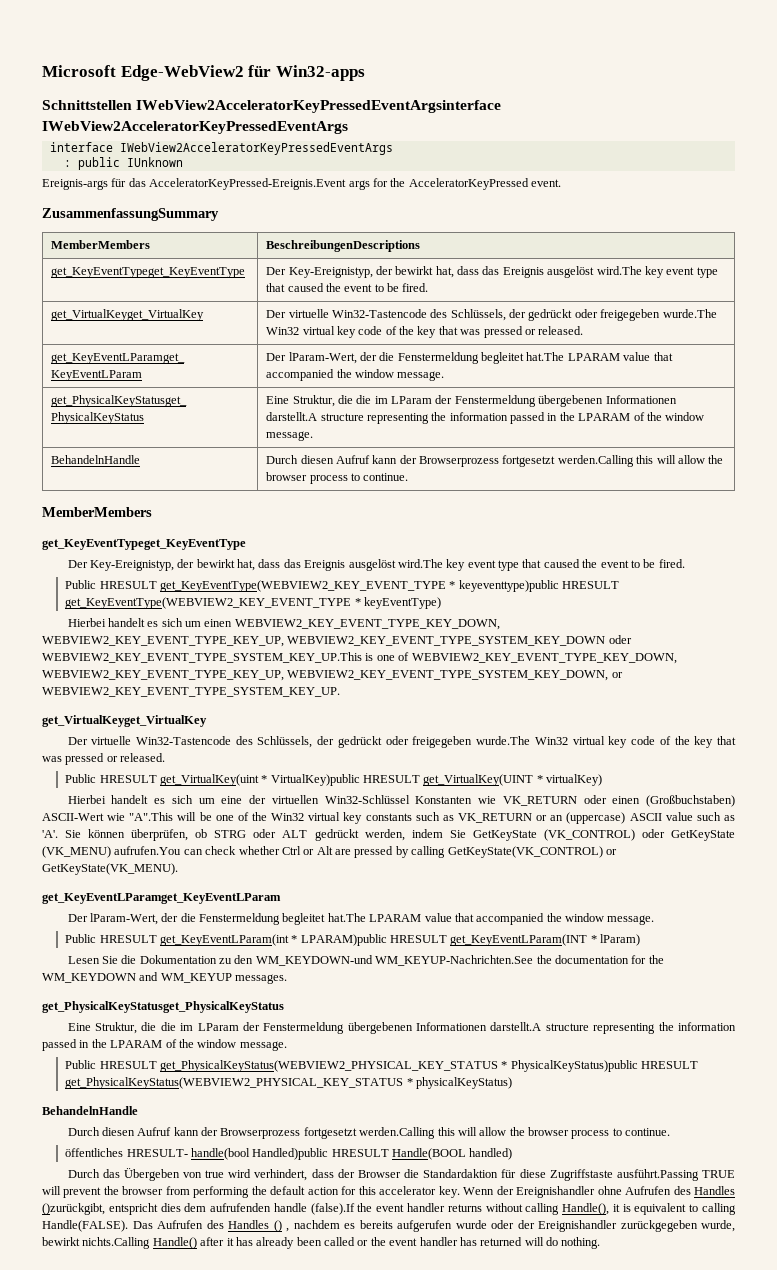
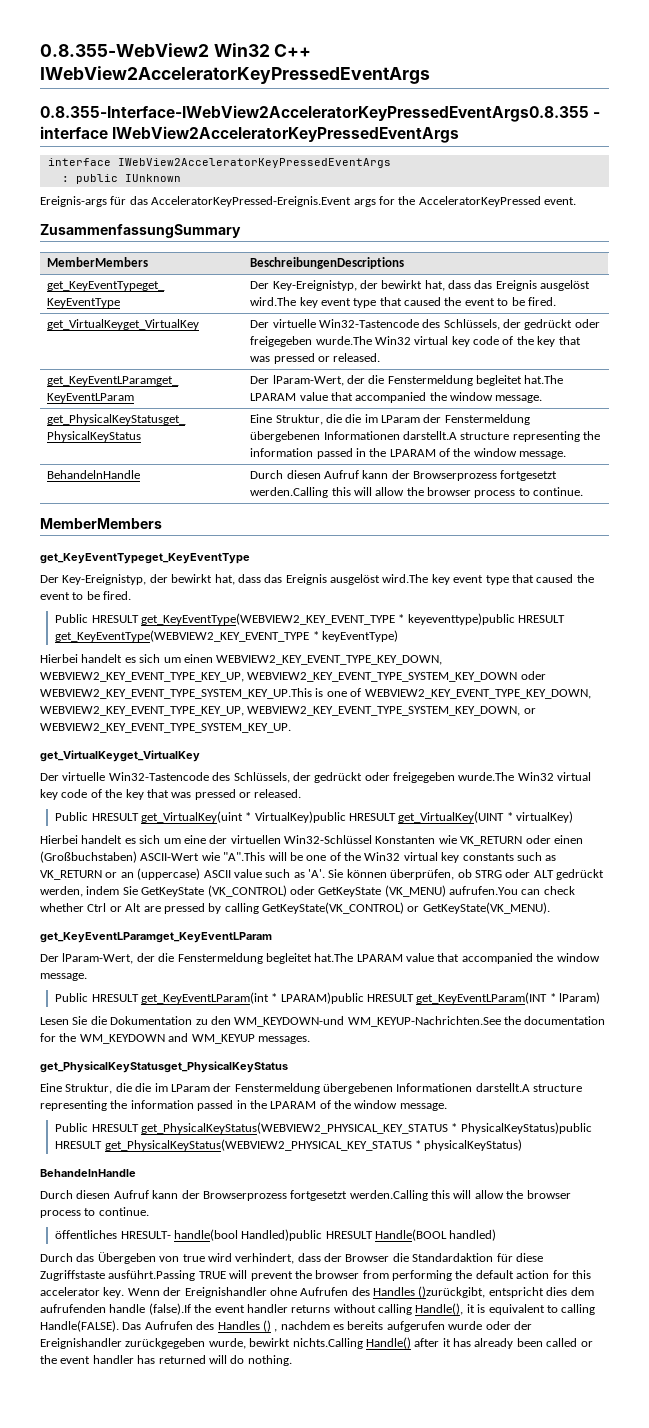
[42,65,365,81] [42,100,502,113] Microsoft Edge-WebView2 für Win32-apps // Schnittstellen IWebView2AcceleratorKeyPressedEventArgsinterface -> [40,43,312,57] [40,66,430,84] [40,105,601,122] [40,126,108,139] 0.8.355-WebView2 Win32 C++ IWebView2AcceleratorKeyPressedEventArgs // 0.8.355-Interface-IWebView2AcceleratorKeyPressedEventArgs0.8.355 - interface

